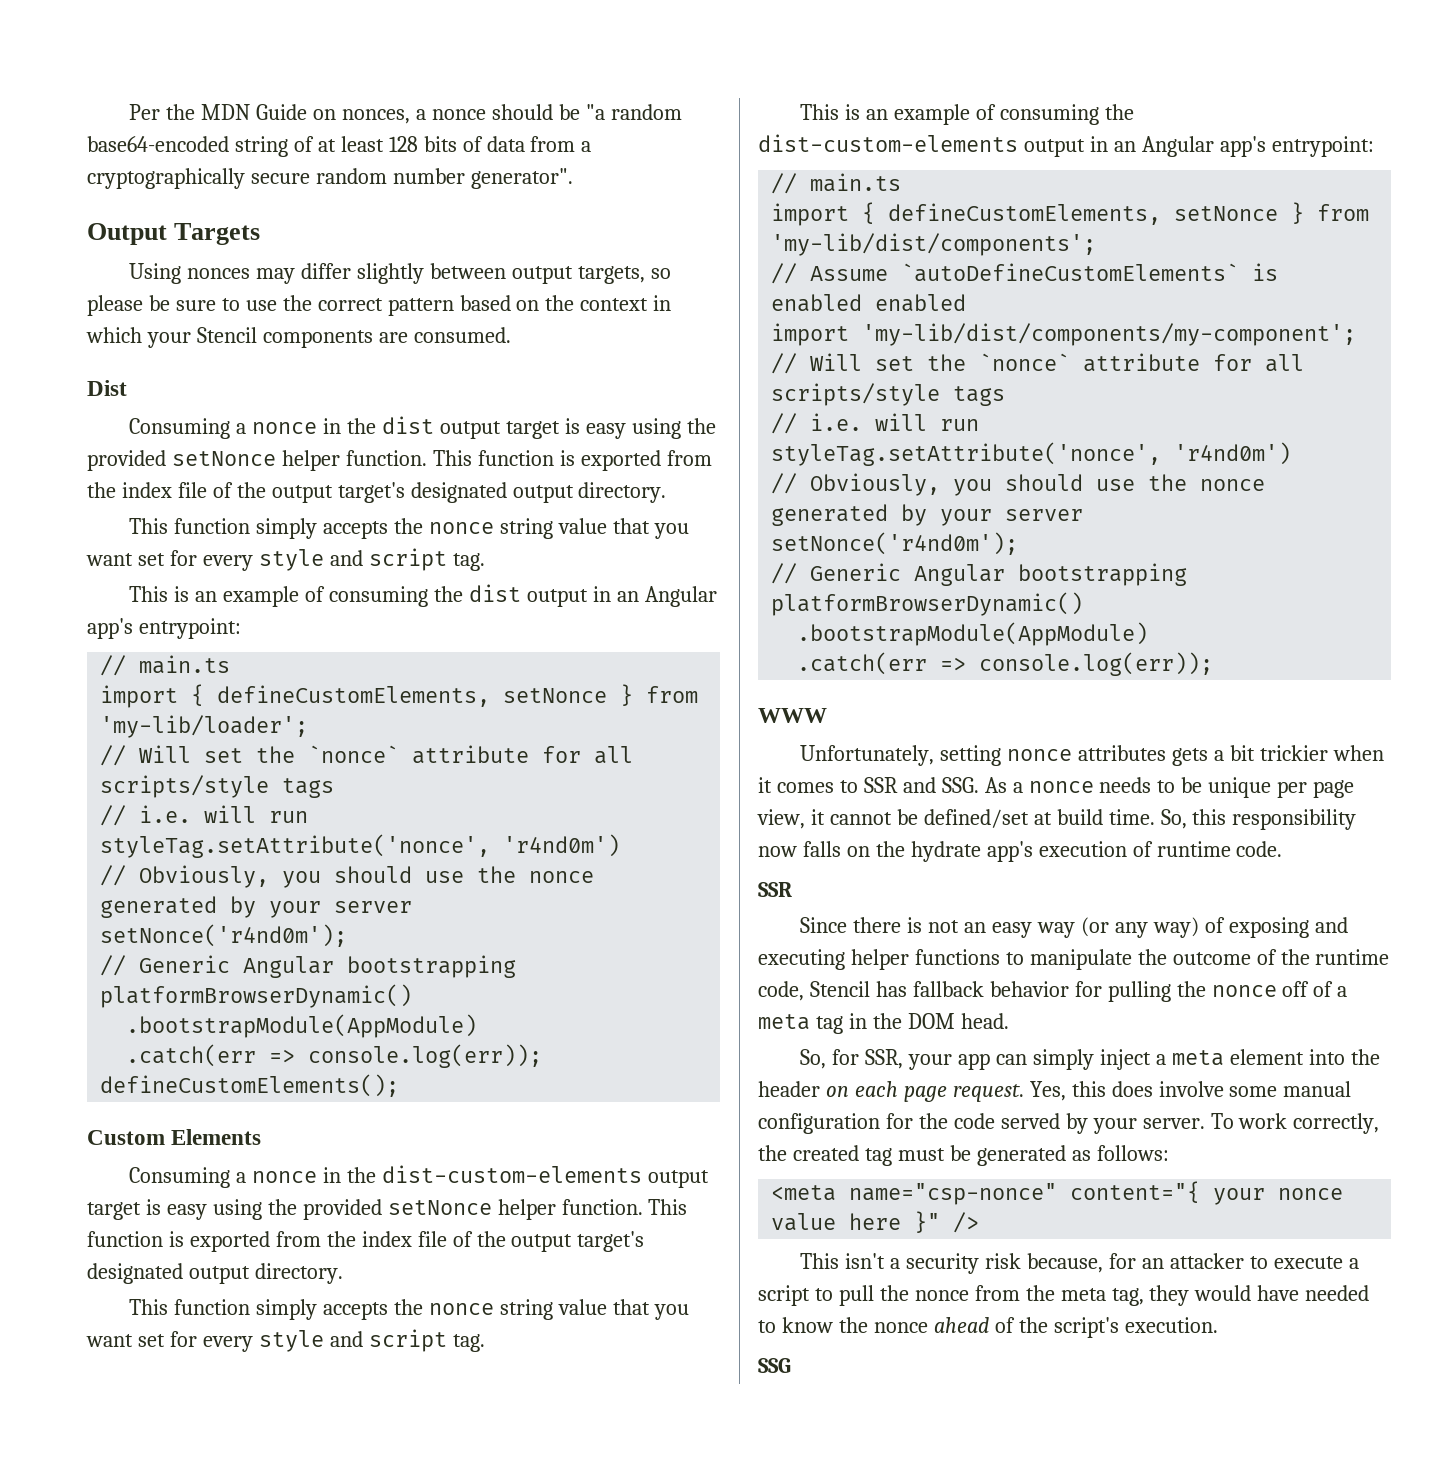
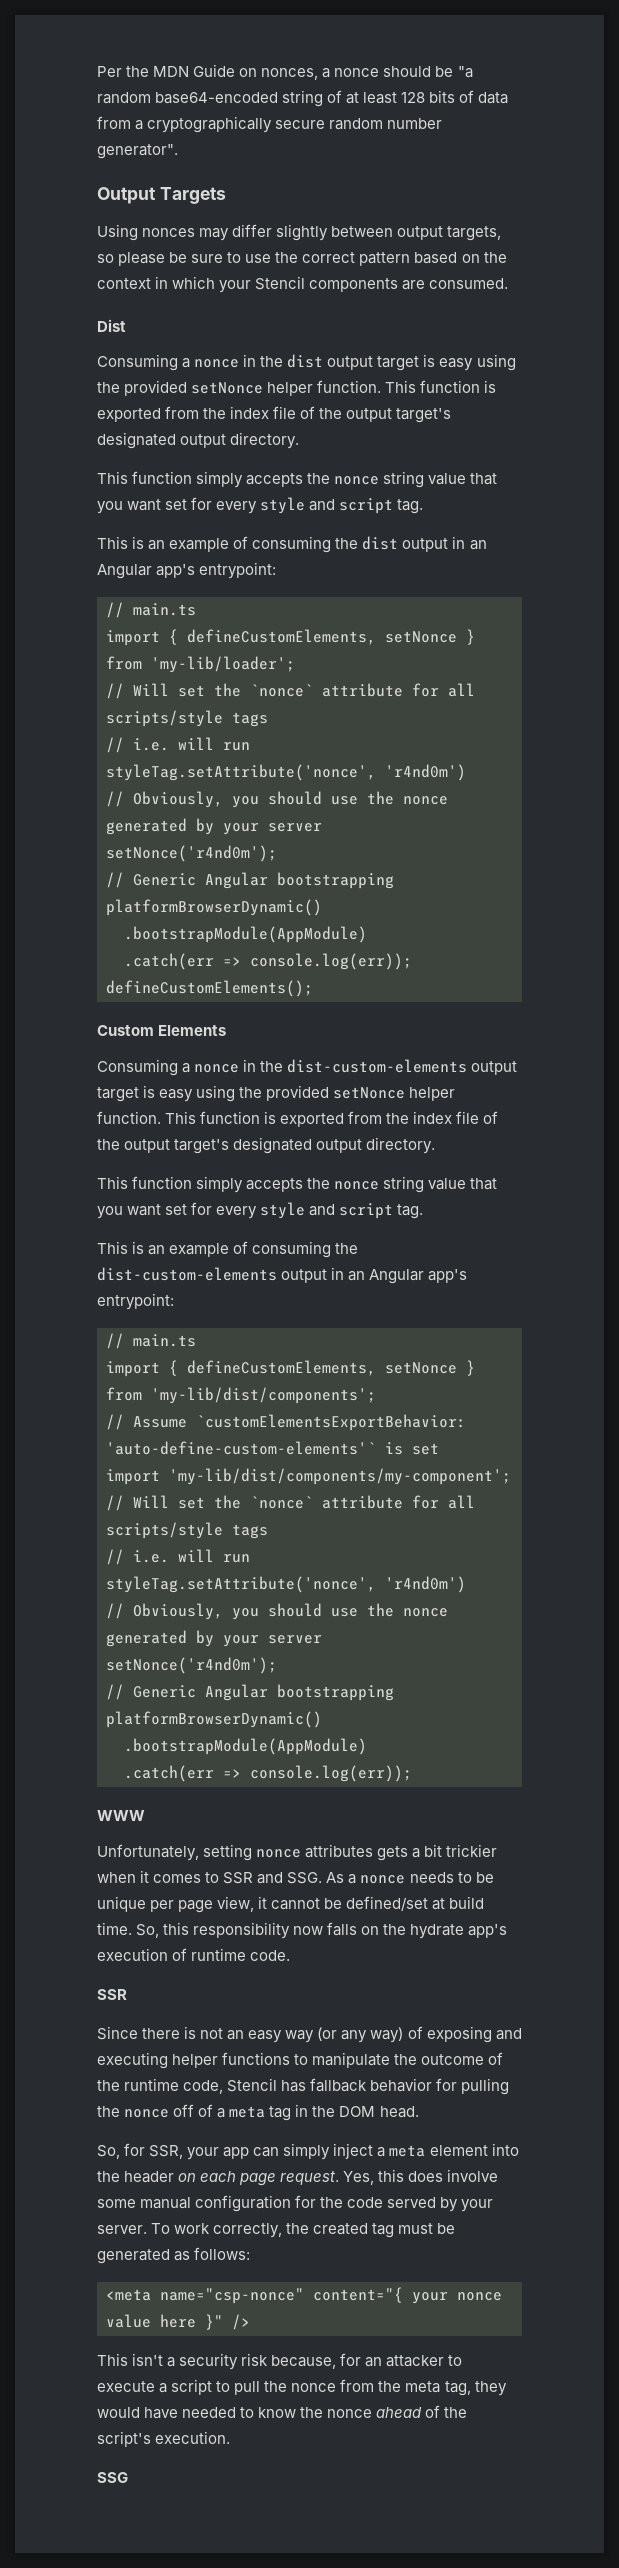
[901,263,1279,282] [771,294,967,312] `autoDefineCustomElements` is enabled enabled -> [196,1414,466,1431] [106,1441,439,1455] `customElementsExportBehavior: 'auto-define-custom-elements'` is set

